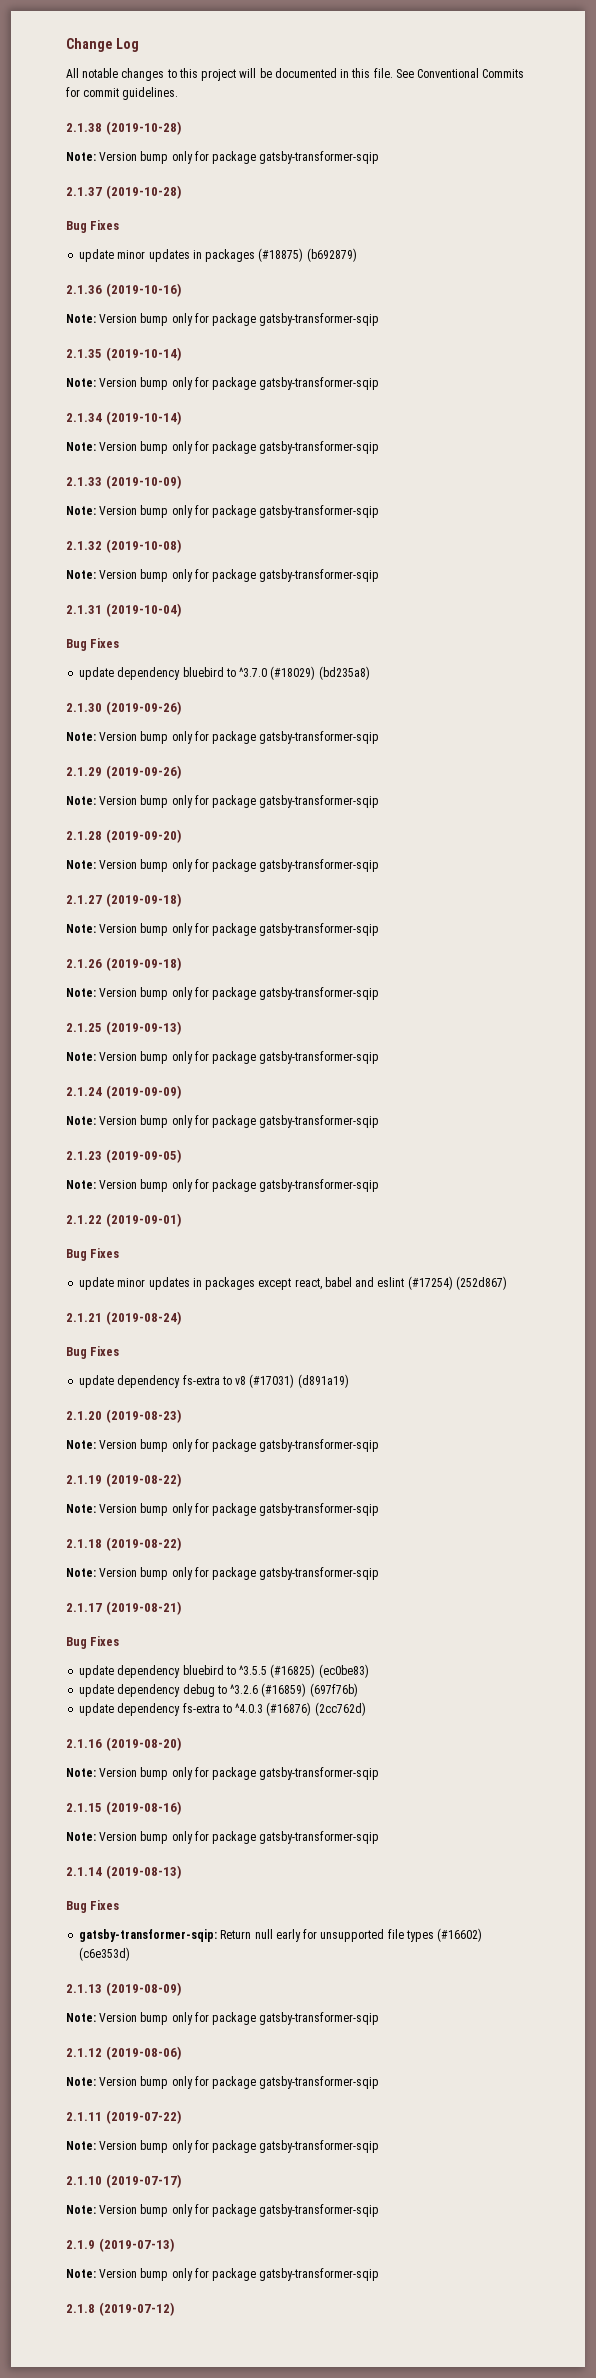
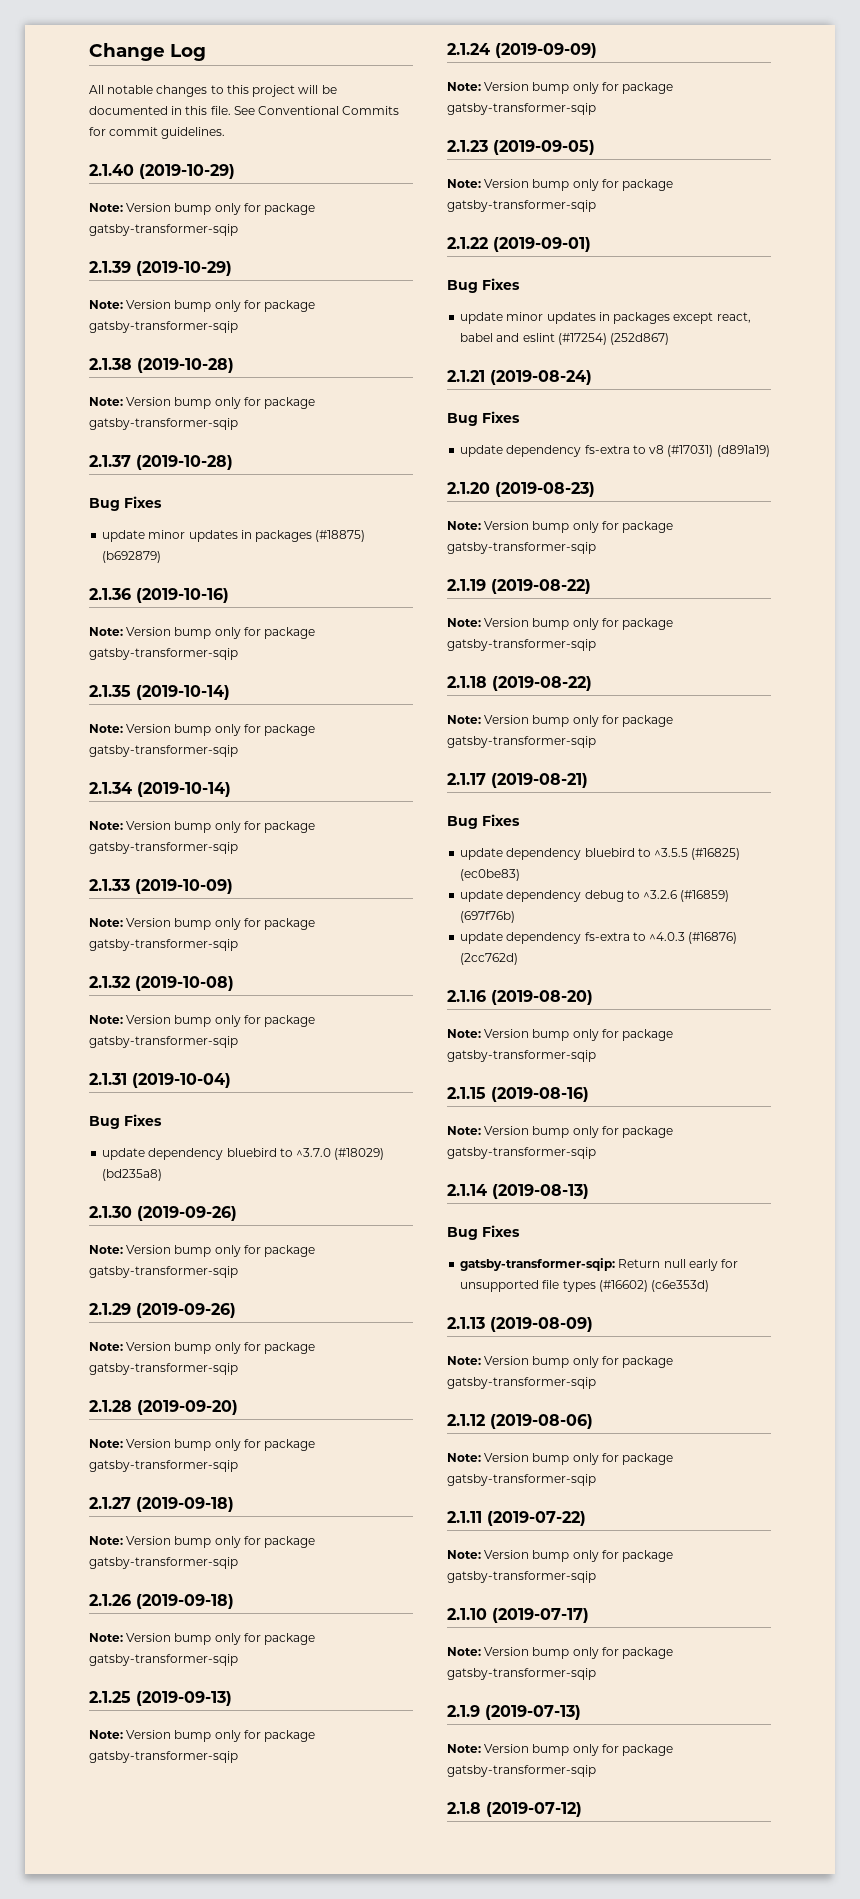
(179, 93) none -> [89,164,235,179] [89,203,316,215] [89,224,238,236] [89,261,232,276] [89,300,316,312] [89,321,238,333] // 2.1.40 (2019-10-29) // Note: Version bump only for package gatsby-transformer-sqip // 2.1.39 (2019-10-29) // Note: Version bump only for package gatsby-transformer-sqip

